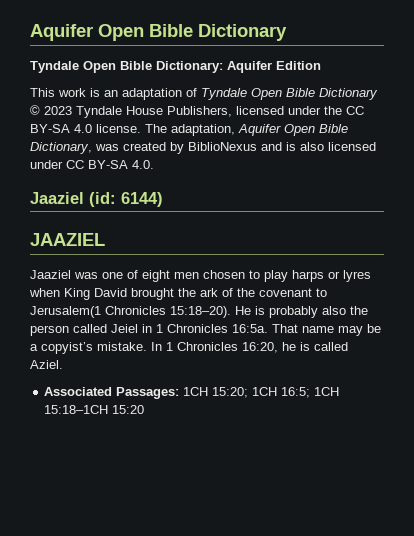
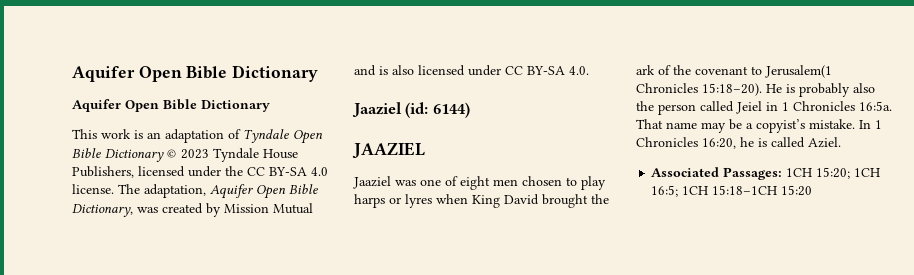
[30,24,287,41] [30,61,321,73] Aquifer Open Bible Dictionary // Tyndale Open Bible Dictionary: Aquifer Edition -> [72,65,319,82] [72,99,270,112] Aquifer Open Bible Dictionary // Aquifer Open Bible Dictionary
[188,142,257,151] BiblioNexus -> [224,203,313,214] Mission Mutual

